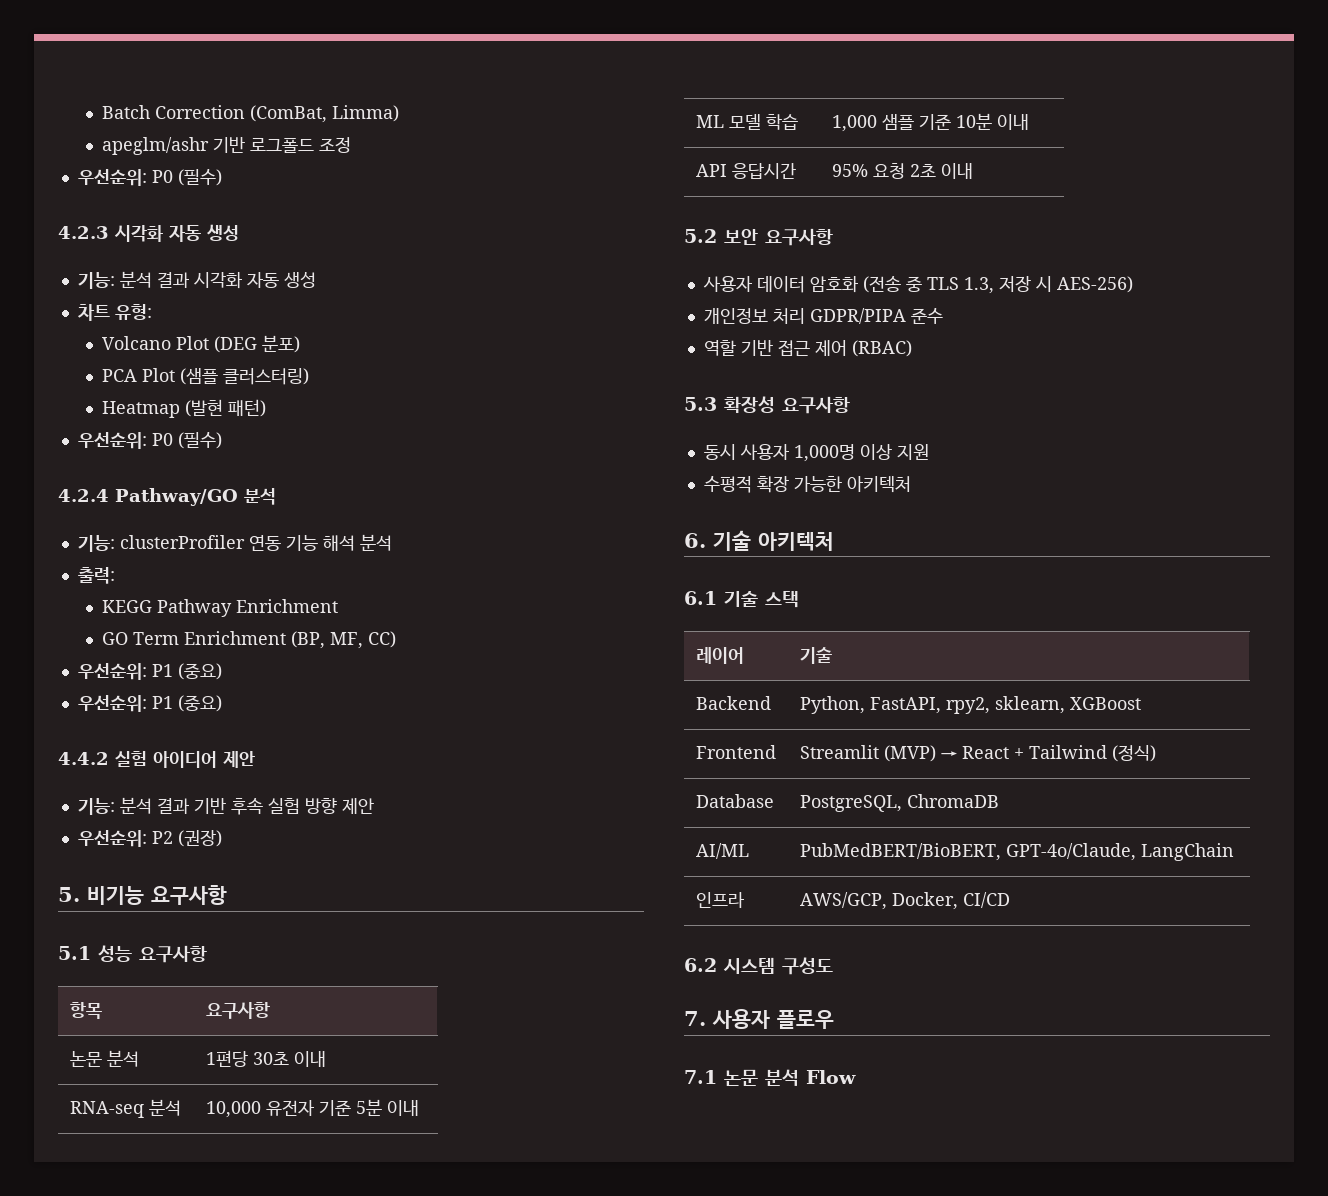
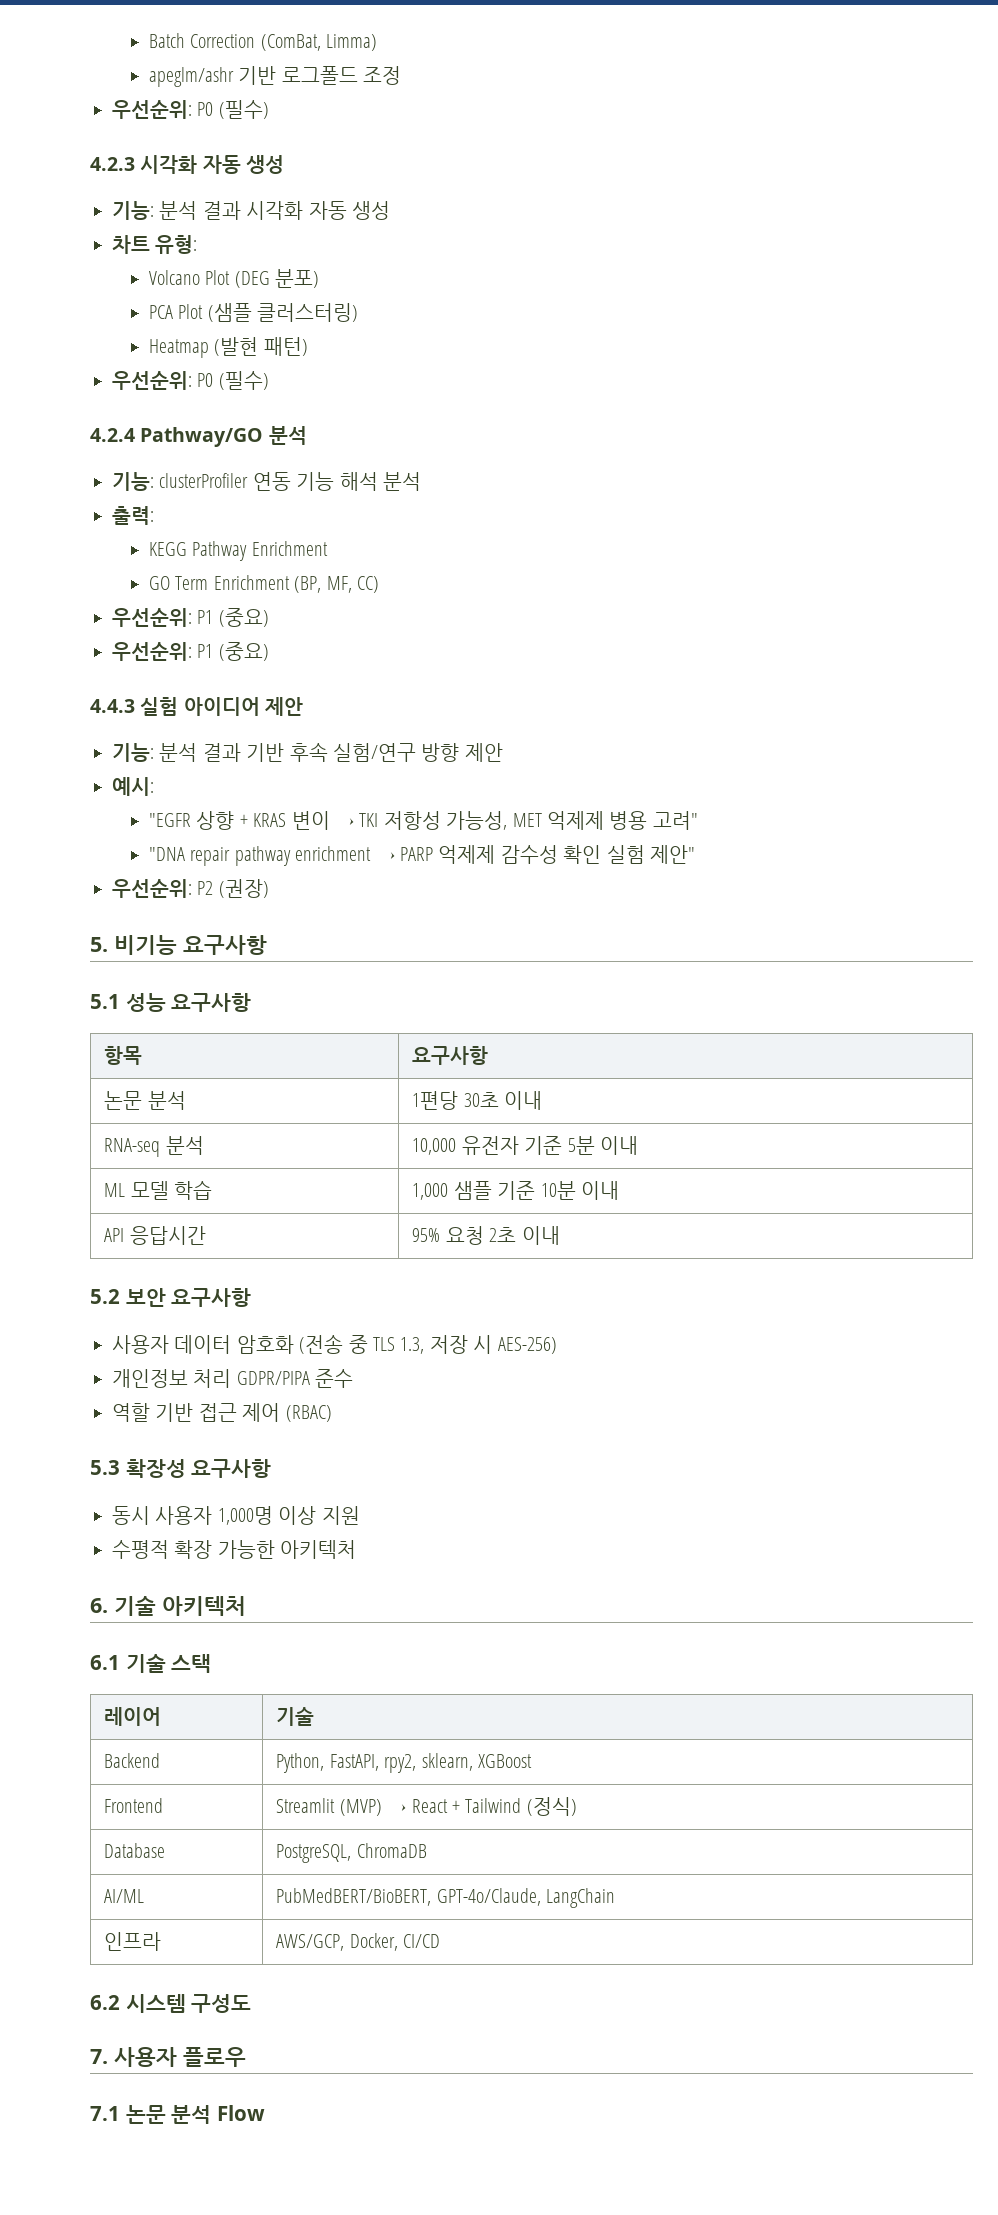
[58,752,109,765] 4.4.2 -> [90,699,135,713] 4.4.3
[267,798,300,814] 실험 -> [333,743,416,762] 실험/연구
(374, 806) none -> [112,777,154,796] [149,811,698,830] [149,845,696,866] // 예시: // "EGFR 상향 + KRAS 변이 → TKI 저항성 가능성, MET 억제제 병용 고려" // "DNA repair pathway enrichment → PARP 억제제 감수성 확인 실험 제안"

